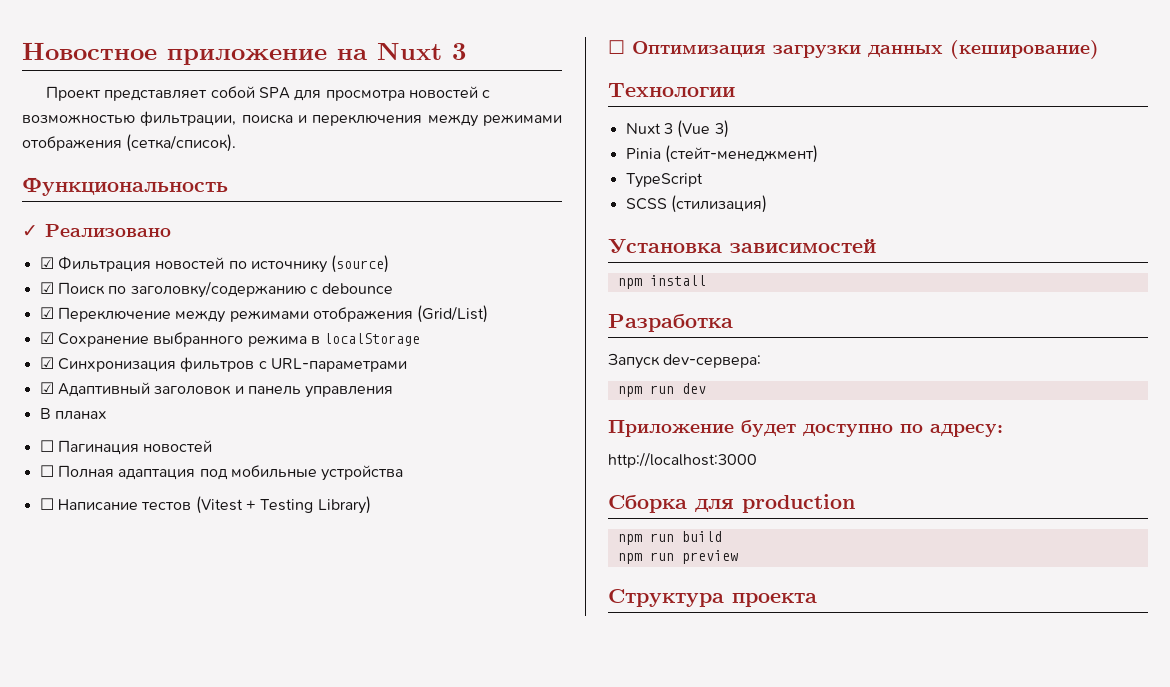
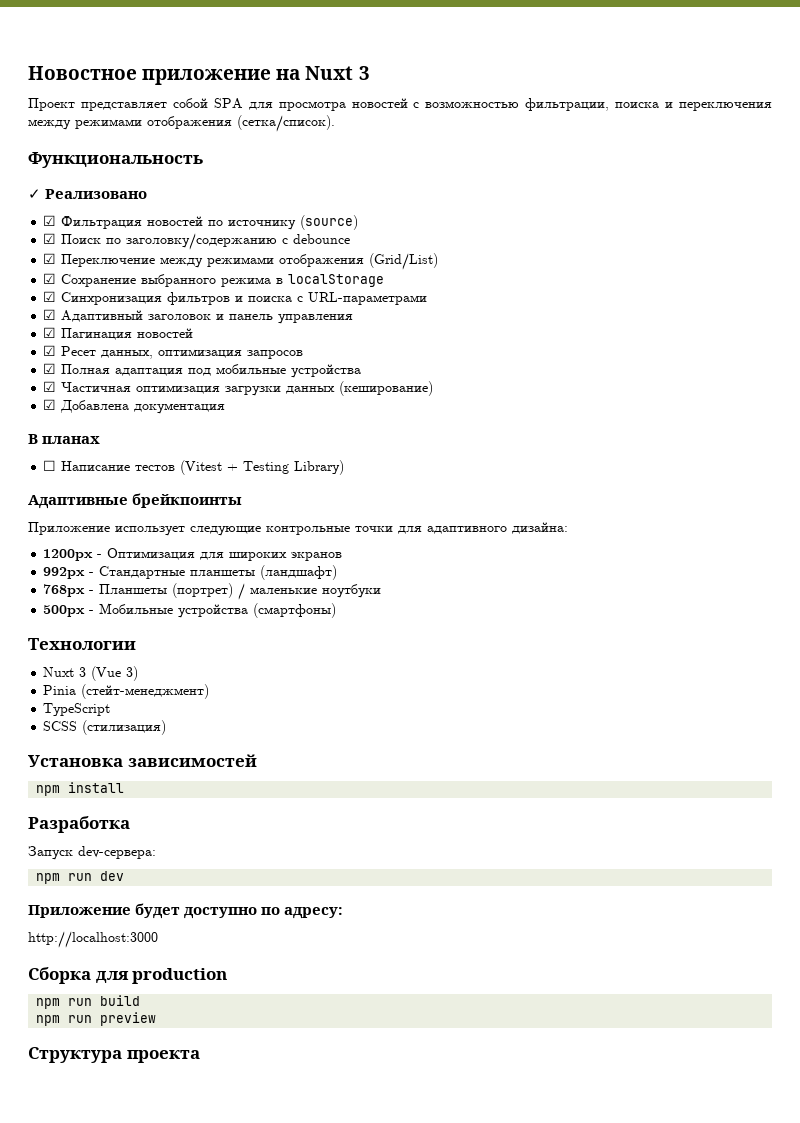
(255, 364) none -> [235,296,293,302] и поиска
[39,408,107,420] [39,440,54,452] В планах // ☐ -> [43,327,57,338] ☑
[39,465,54,477] ☐ -> [43,345,304,359] [43,363,57,374] ☑ Ресет данных, оптимизация запросов // ☑
(404, 473) none -> [43,381,434,396] [43,399,226,414] [28,434,101,444] // ☑ Частичная оптимизация загрузки данных (кеширование) // ☑ Добавлена документация // В планах
[608,40,1099,59] ☐ Оптимизация загрузки данных (кеширование) -> [28,493,243,509] [28,522,568,536] [43,548,343,561] [43,565,338,580] [43,583,382,600] [43,603,337,618] Адаптивные брейкпоинты // Приложение использует следующие контрольные точки для адаптивного дизайна: // 1200px - Оптимизация для широких экранов // 992px - Стандартные планшеты (ландшафт) // 768px - Планшеты (портрет) / маленькие ноутбуки // 500px - Мобильные устройства (смартфоны)

